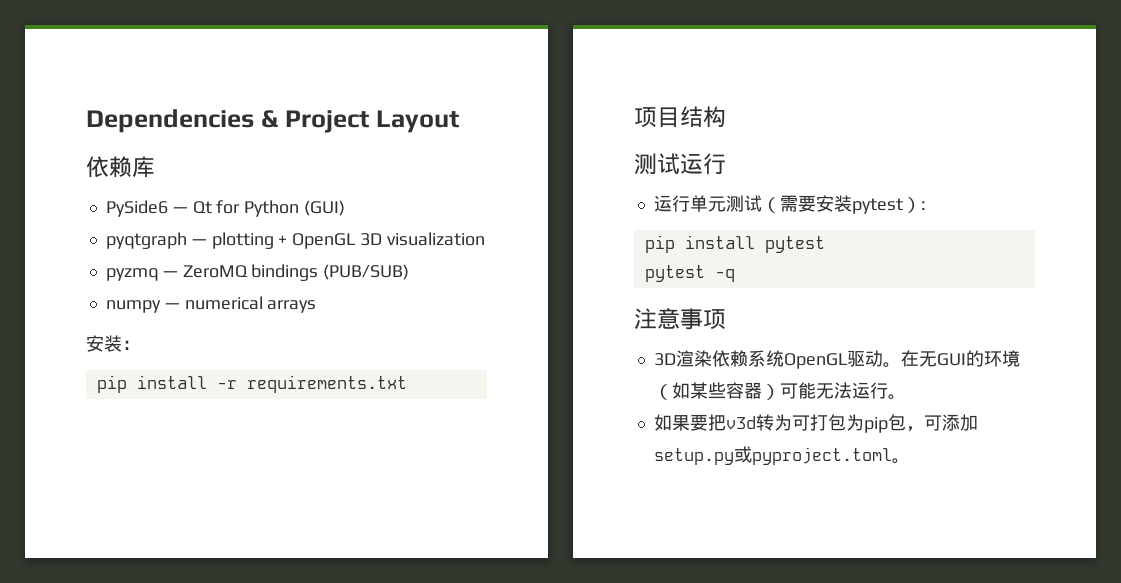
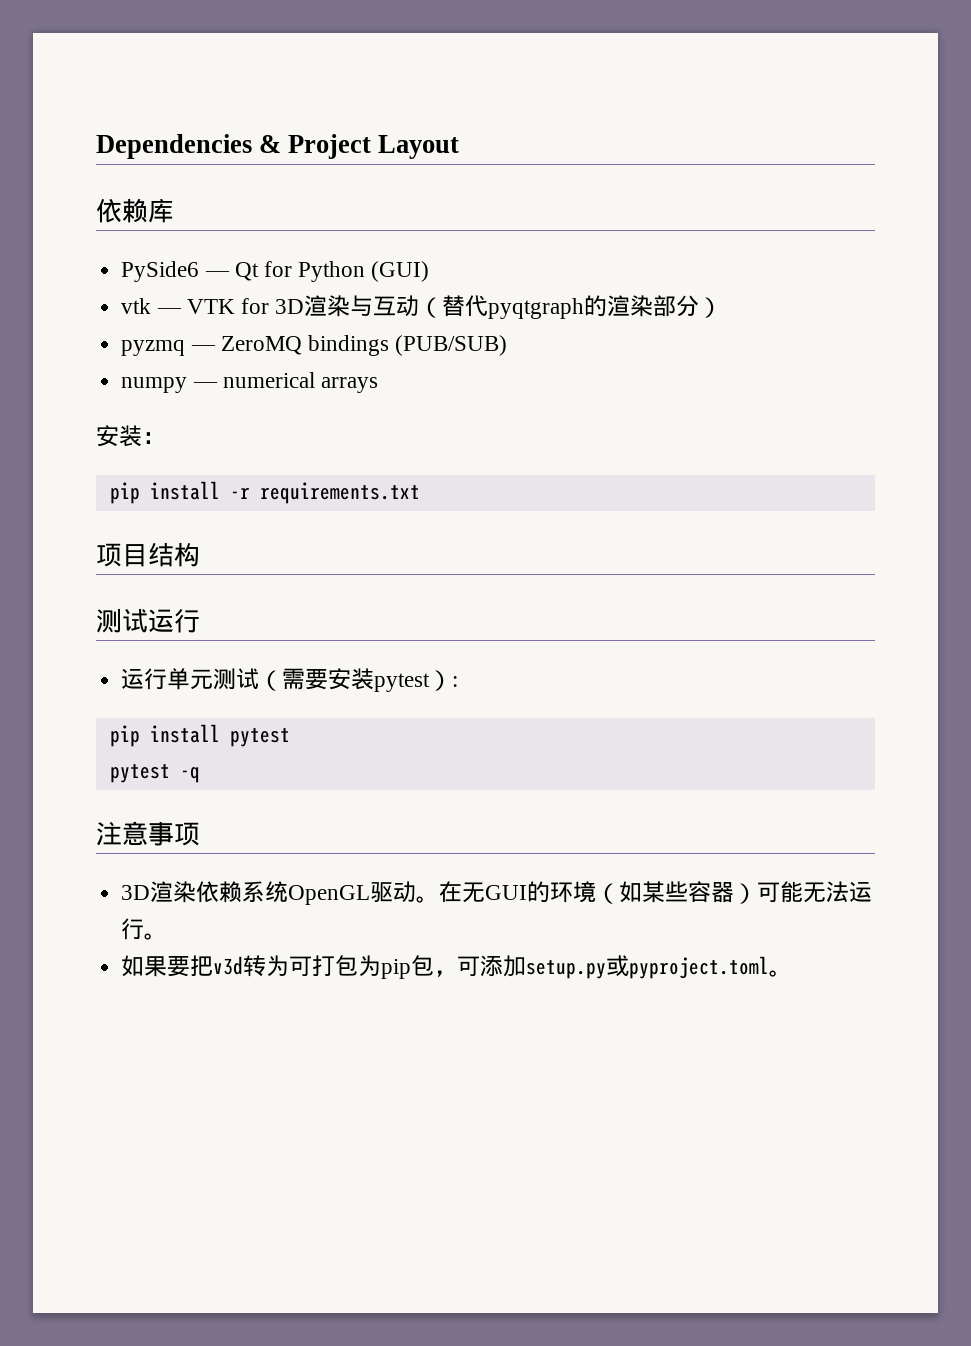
[105,232,485,249] pyqtgraph — plotting + OpenGL 3D visualization -> [121,295,723,319] vtk — VTK for 3D渲染与互动（替代pyqtgraph的渲染部分）

